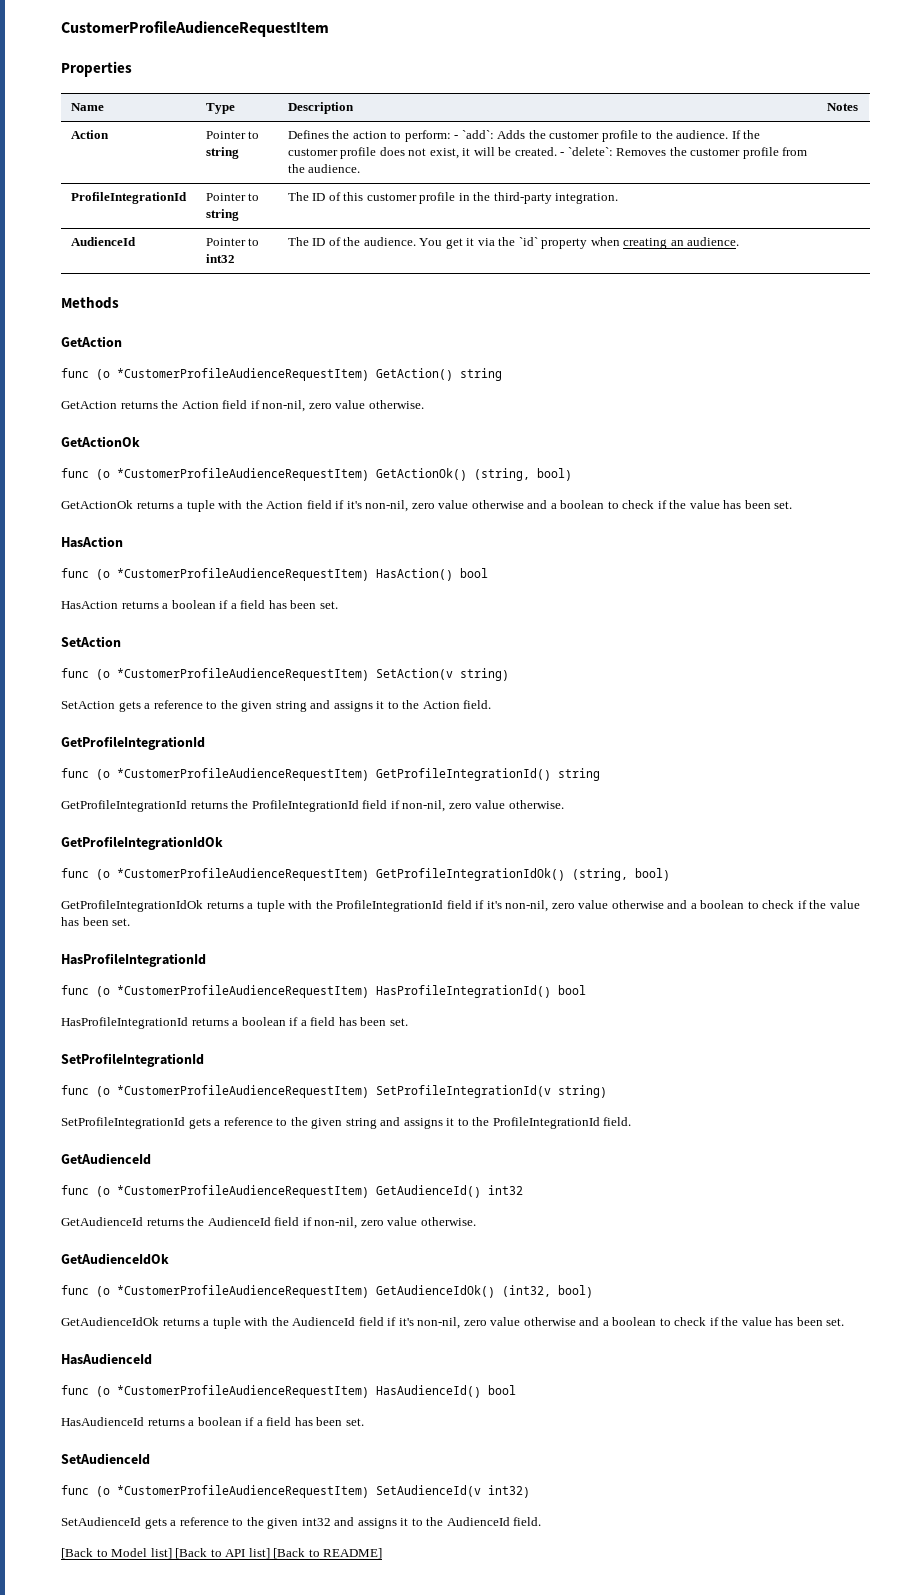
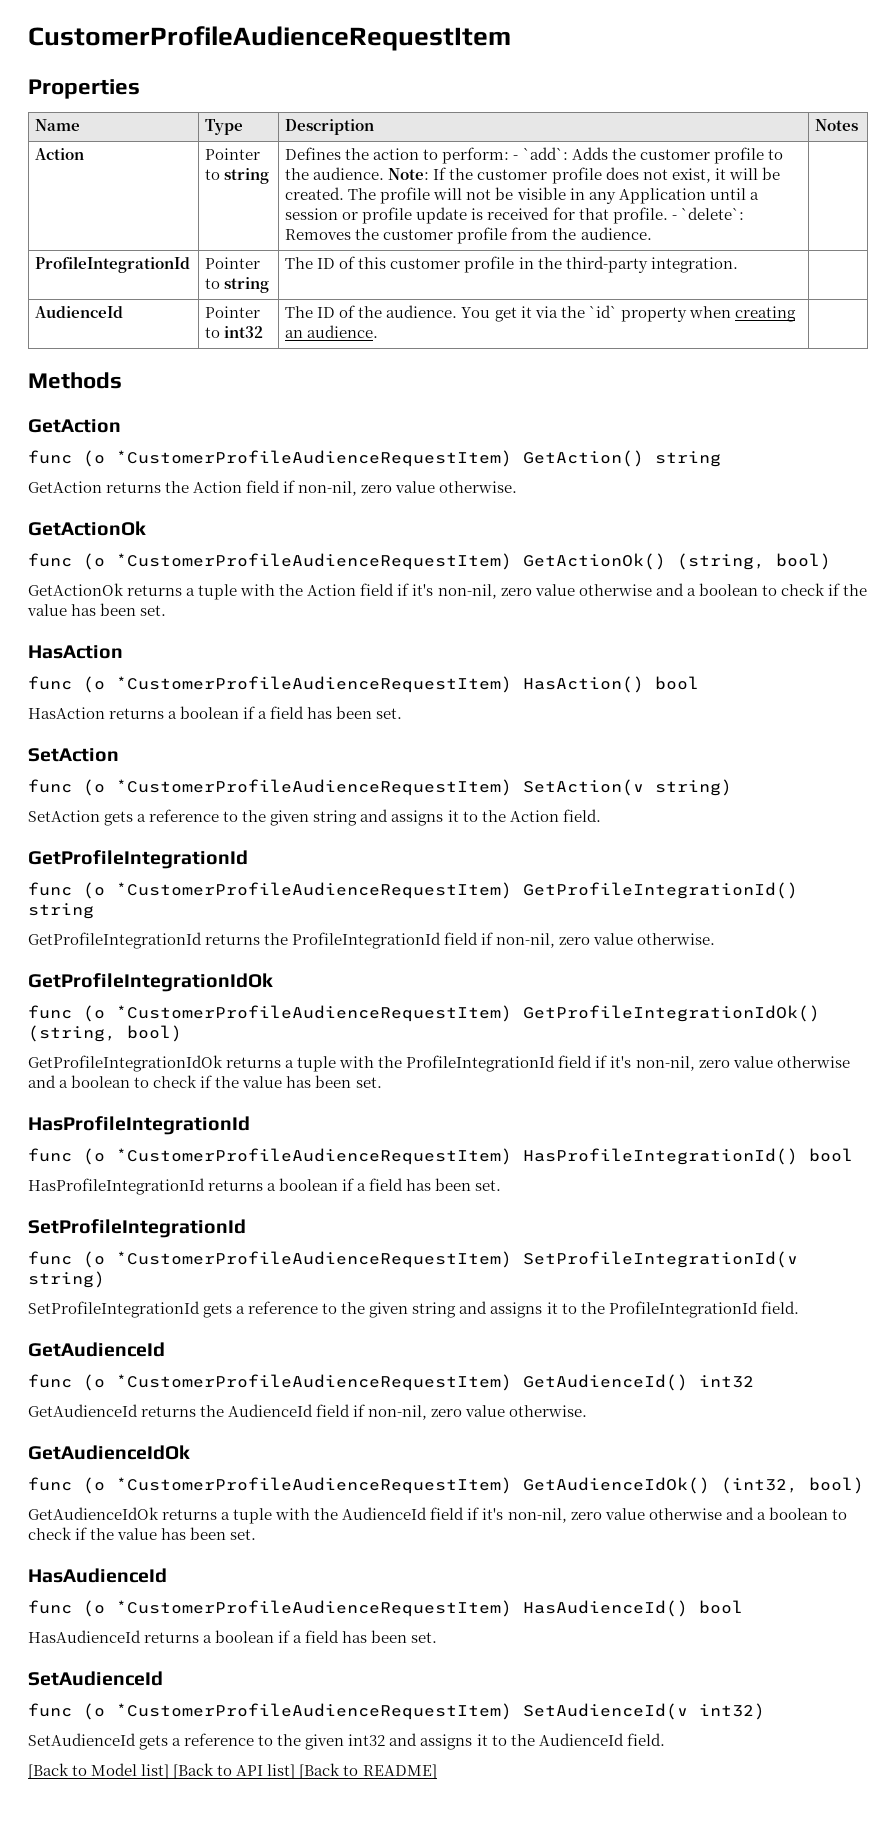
(729, 134) none -> [388,168,430,180] Note:
(557, 151) none -> [348,187,759,204] [285,207,668,224] The profile will not be visible in any Application until a session or profile update is received for that profile.

